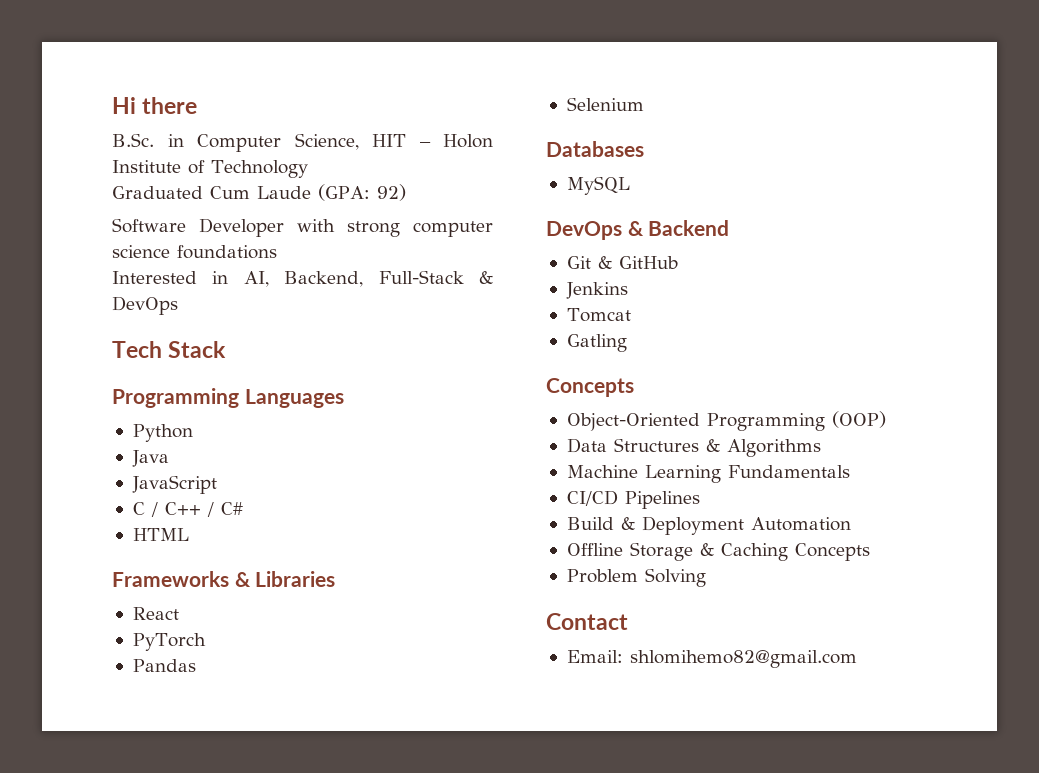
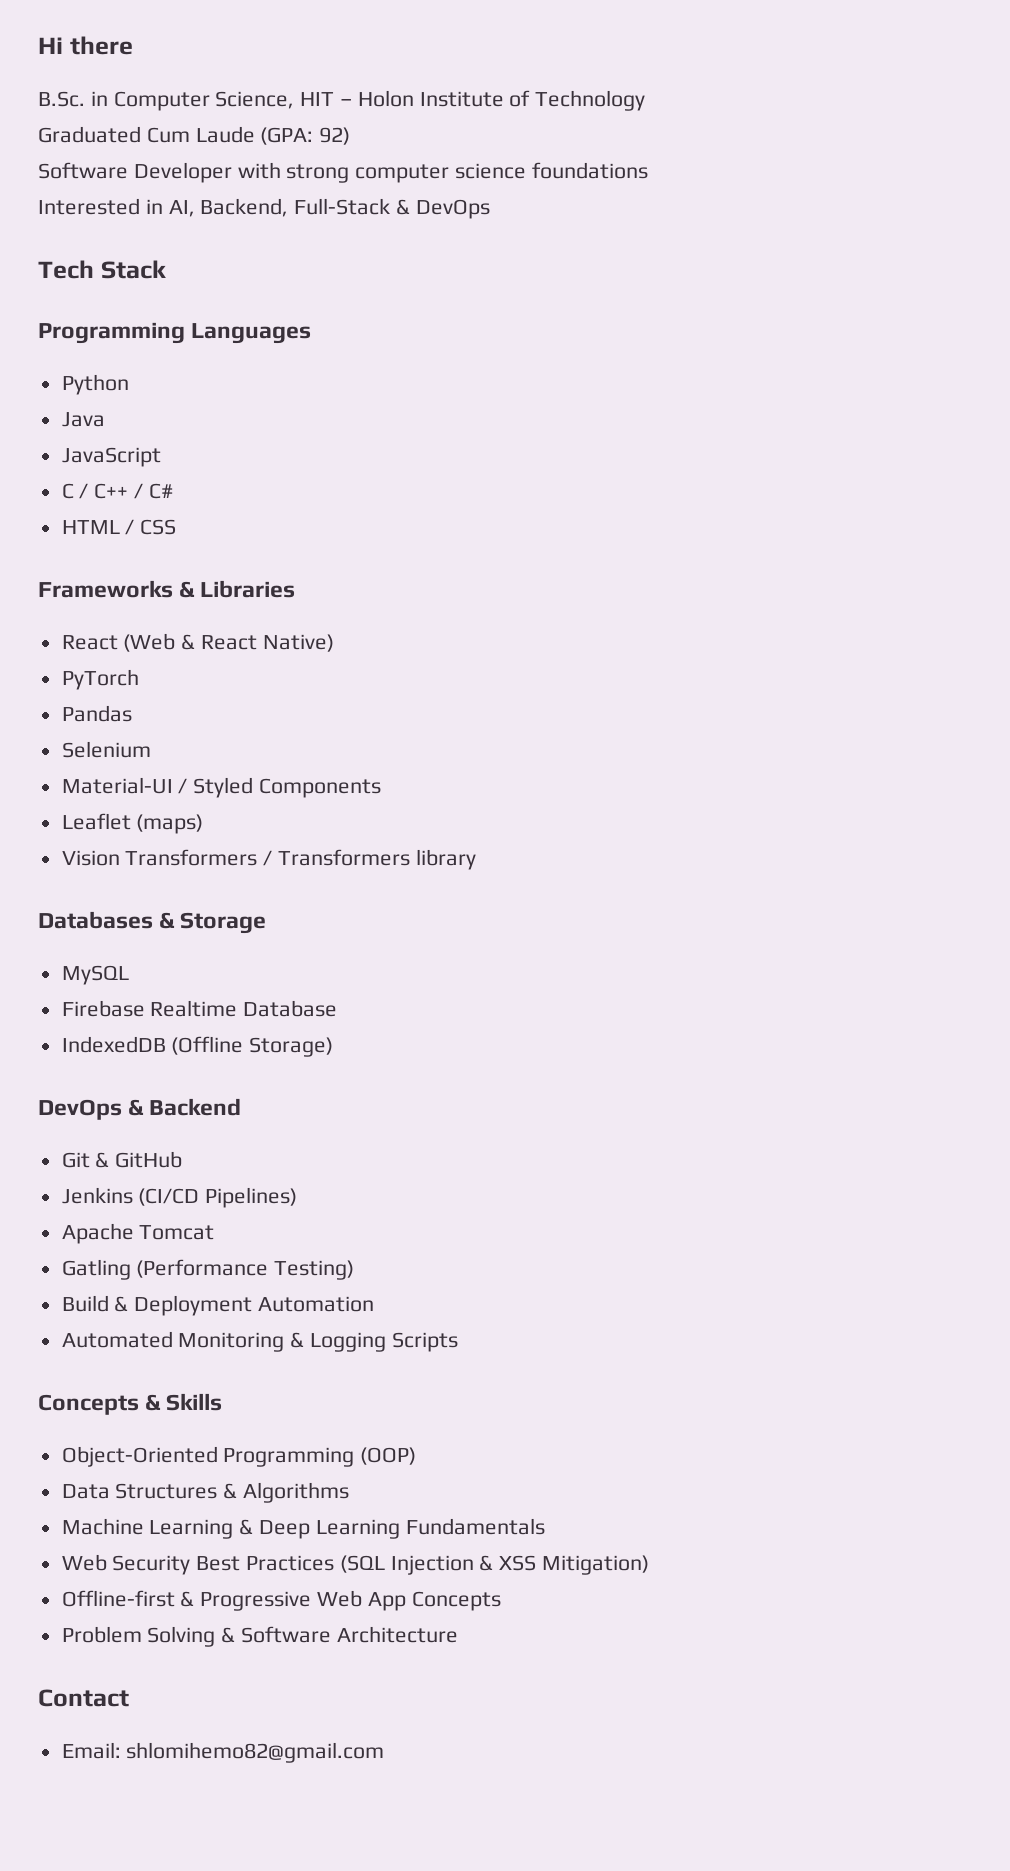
(189, 534) none -> [125,519,177,535] / CSS
(179, 613) none -> [123,633,334,652] (Web & React Native)
(644, 104) none -> [61,777,382,798] [61,813,204,834] [61,849,476,870] // Material-UI / Styled Components // Leaflet (maps) // Vision Transformers / Transformers library
(644, 149) none -> [159,912,267,934] & Storage
(630, 185) none -> [61,1000,338,1017] [61,1036,334,1057] // Firebase Realtime Database // IndexedDB (Offline Storage)
(628, 290) // -> [138,1187,298,1208] [61,1223,134,1244] (CI/CD Pipelines) // Apache
[546,378,634,397] // Concepts -> [136,1259,355,1280] [61,1295,375,1316] [61,1331,458,1352] [38,1393,223,1415] (Performance Testing) // Build & Deployment Automation // Automated Monitoring & Logging Scripts // Concepts & Skills
[727,465,850,478] [566,490,700,509] [566,516,851,535] [566,542,788,561] Fundamentals // CI/CD Pipelines // Build & Deployment Automation // Offline Storage & Caching -> [239,1518,545,1539] [61,1554,650,1575] [61,1590,406,1611] & Deep Learning Fundamentals // Web Security Best Practices (SQL Injection & XSS Mitigation) // Offline-first & Progressive Web App
(706, 577) none -> [221,1626,458,1643] & Software Architecture

